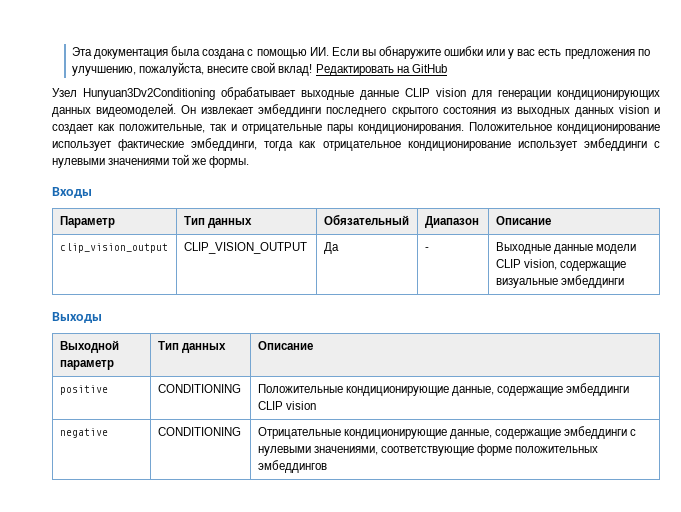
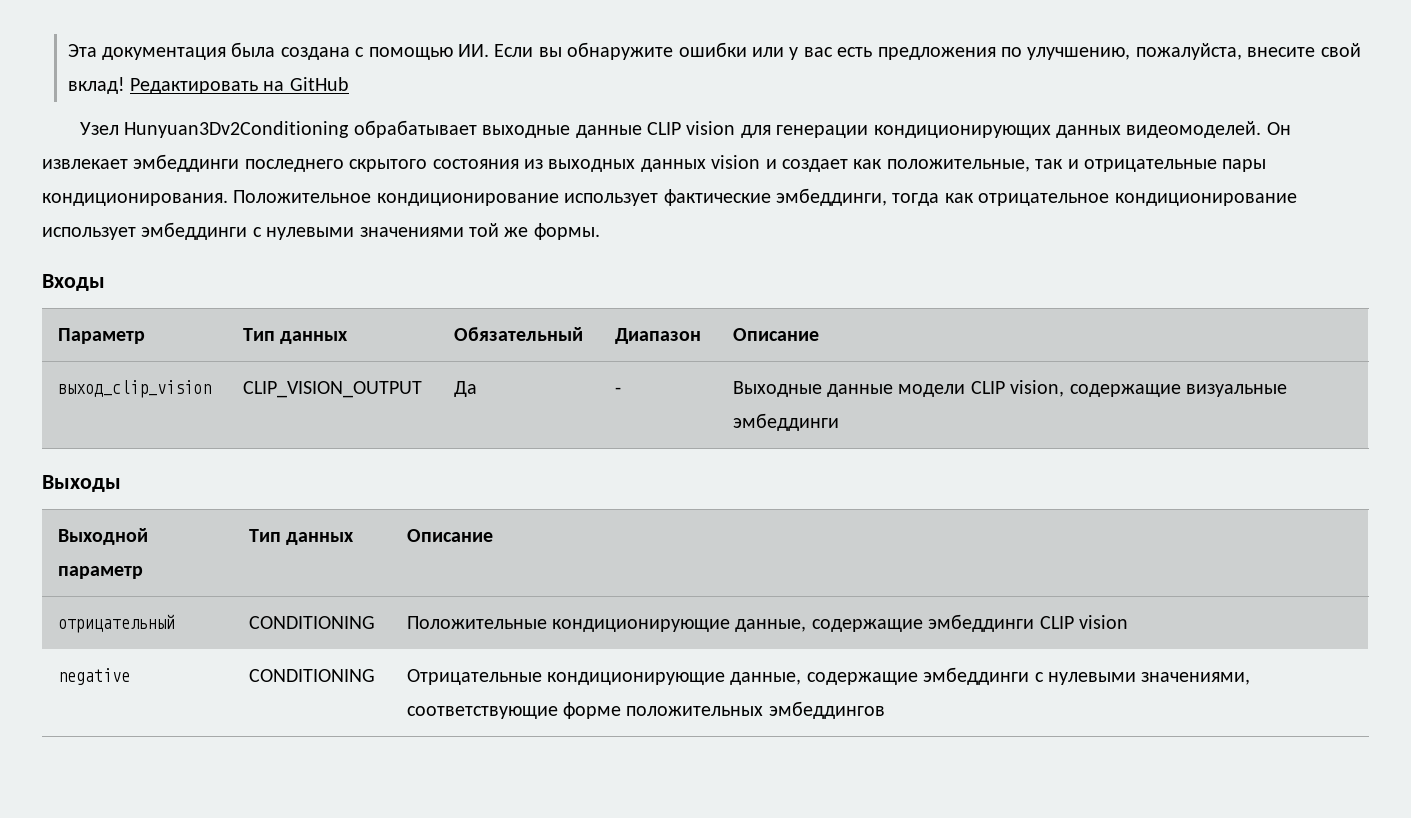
[59,243,168,253] clip_vision_output -> [57,380,211,398] выход_clip_vision
[59,385,108,395] positive -> [57,614,175,633] отрицательный

